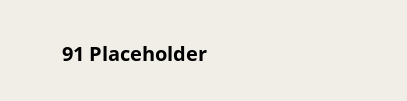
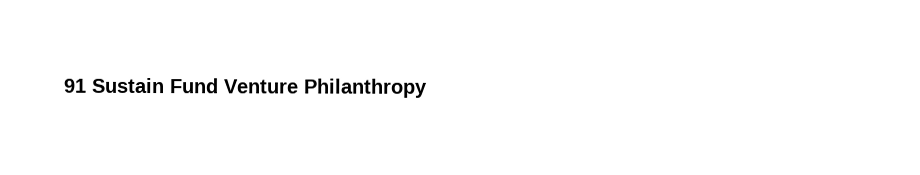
[89,46,208,61] Placeholder -> [91,77,428,98] Sustain Fund Venture Philanthropy

